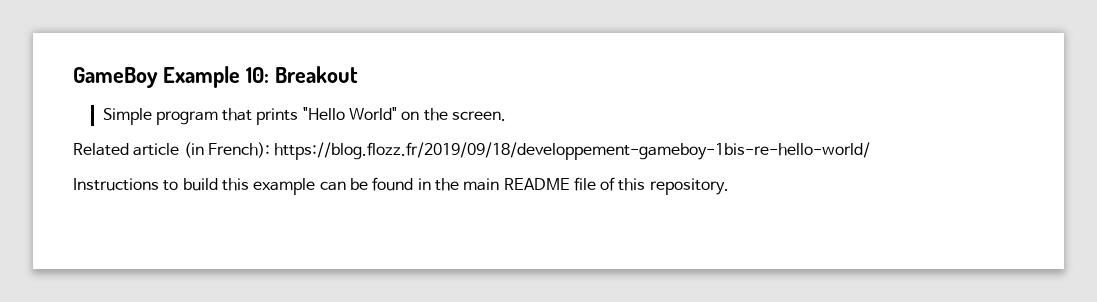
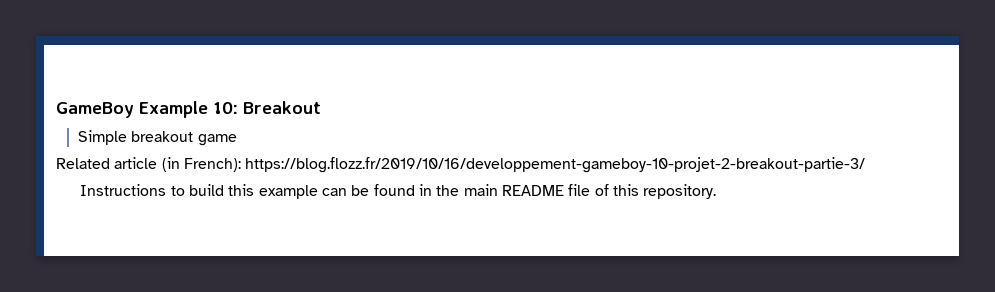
[155,107,507,125] program that prints "Hello World" on the screen. -> [131,131,237,146] breakout game
[274,142,871,160] https://blog.flozz.fr/2019/09/18/developpement-gameboy-1bis-re-hello-world/ -> [245,157,866,173] https://blog.flozz.fr/2019/10/16/developpement-gameboy-10-projet-2-breakout-partie-3/

